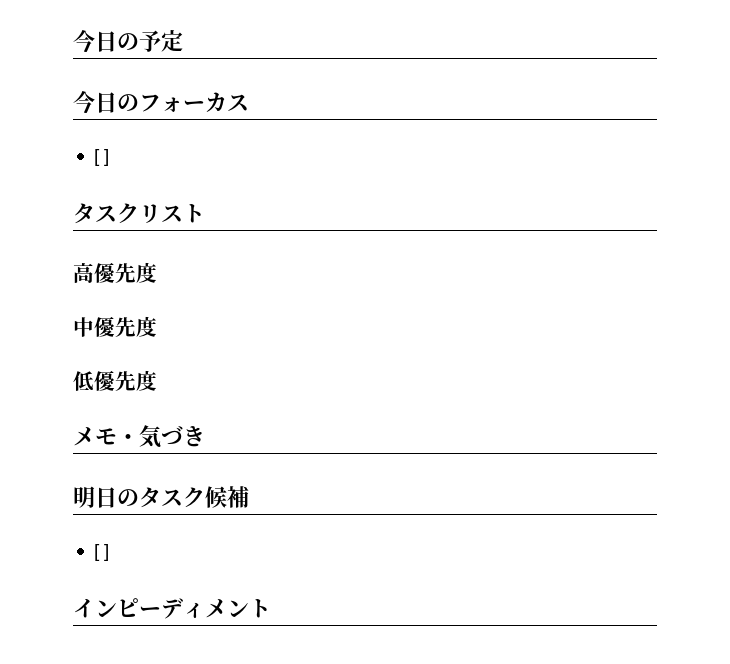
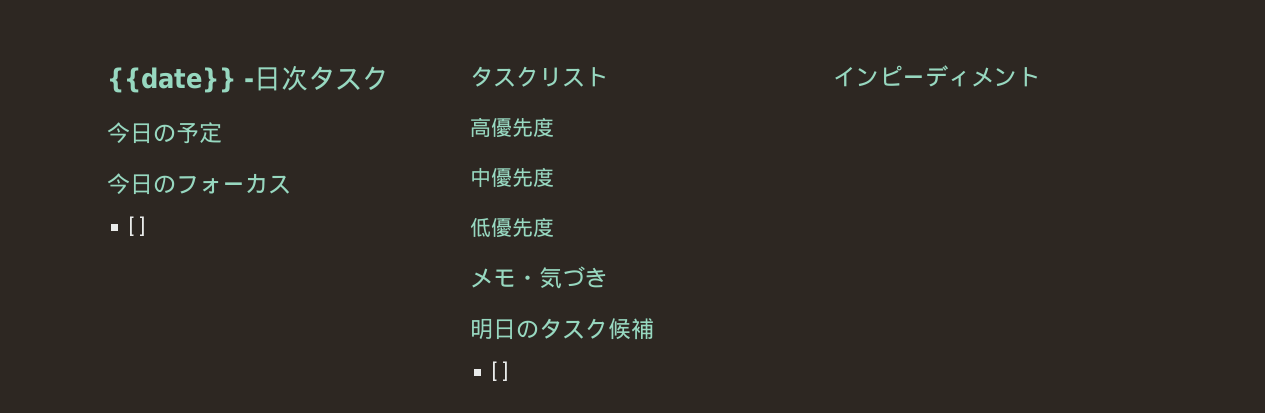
(73, 41) none -> [107,65,389,93] {{date}} -日次タスク //

